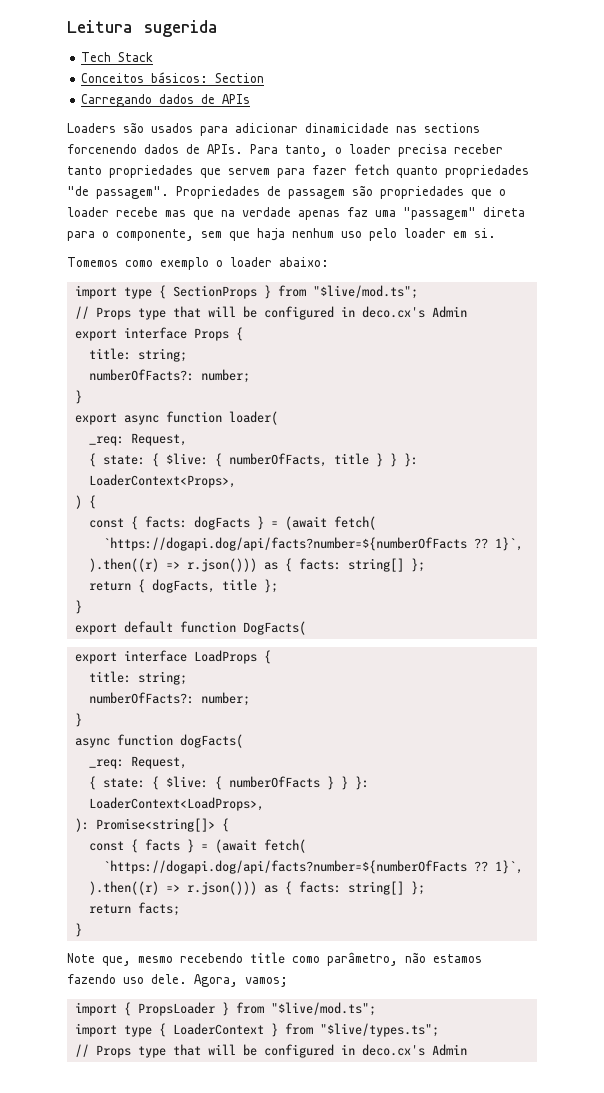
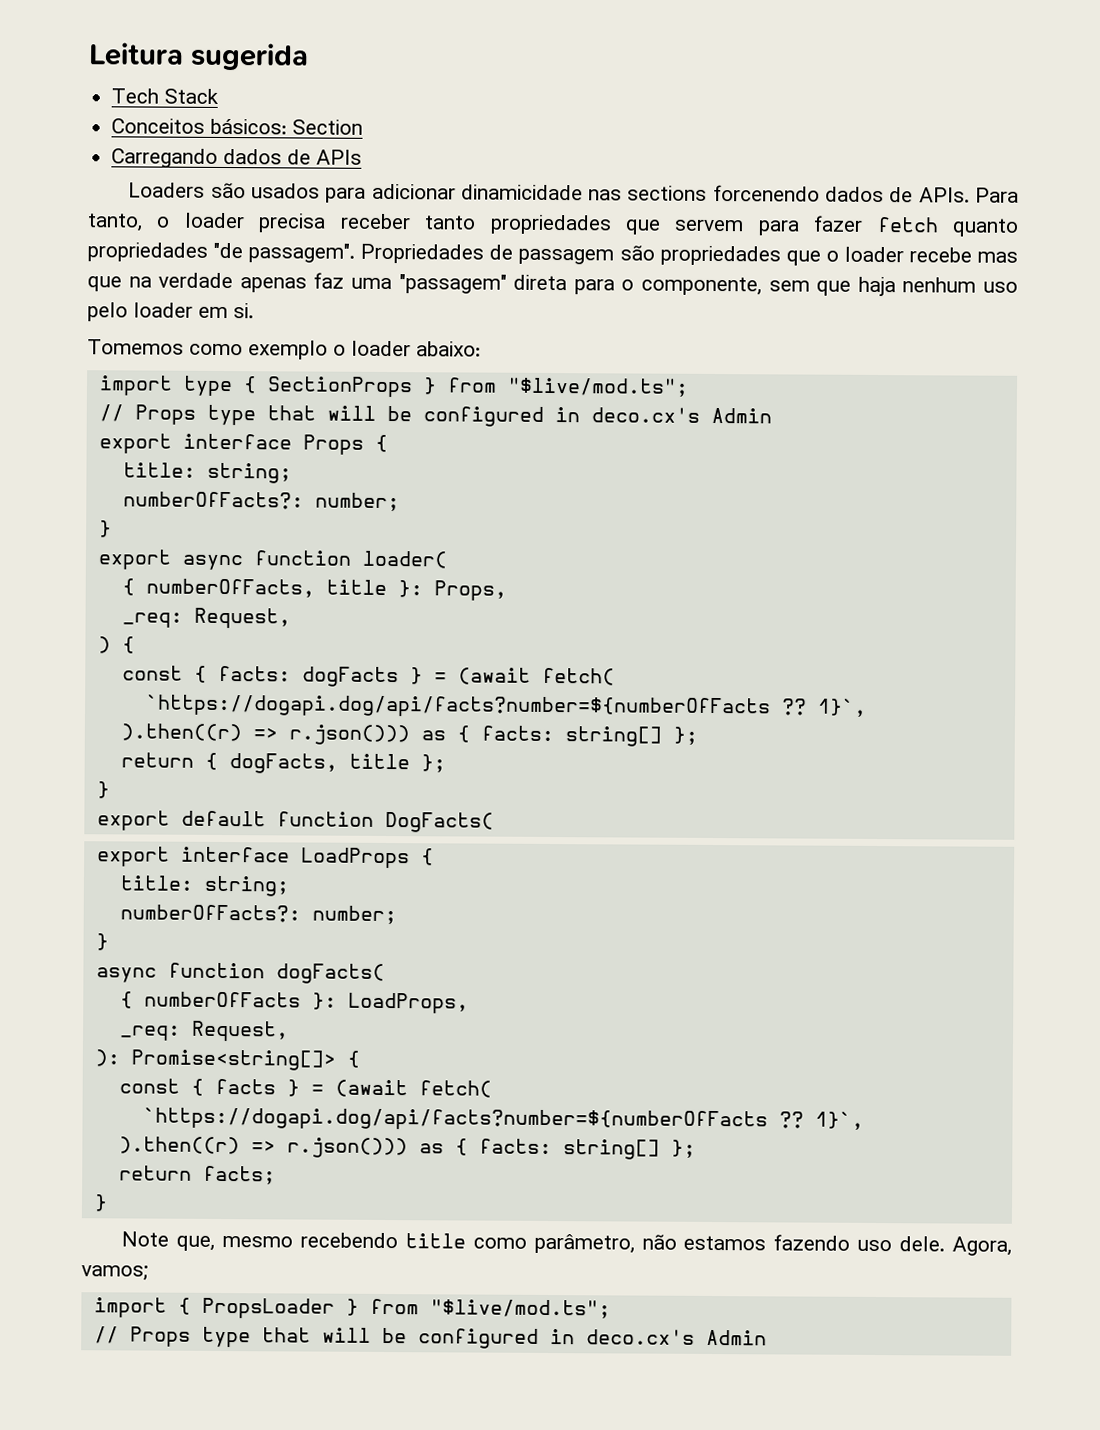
[88,433,187,446] [88,453,418,467] [88,474,236,488] _req: Request, // { state: { $live: { numberOfFacts, title } } }: LoaderContext<Props>, -> [121,578,507,601] [121,607,291,629] { numberOfFacts, title }: Props, // _req: Request,
[88,756,187,769] [88,776,369,790] [88,797,264,811] _req: Request, // { state: { $live: { numberOfFacts } } }: LoaderContext<LoadProps>, -> [119,991,469,1014] [119,1020,289,1042] { numberOfFacts }: LoadProps, // _req: Request,
[74,1023,439,1037] // import type { LoaderContext } from "$live/types.ts"; -> (611, 1309) none

